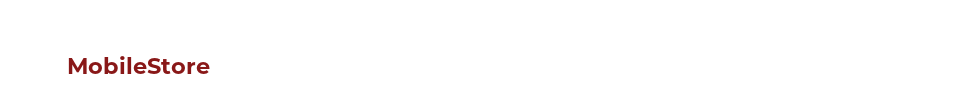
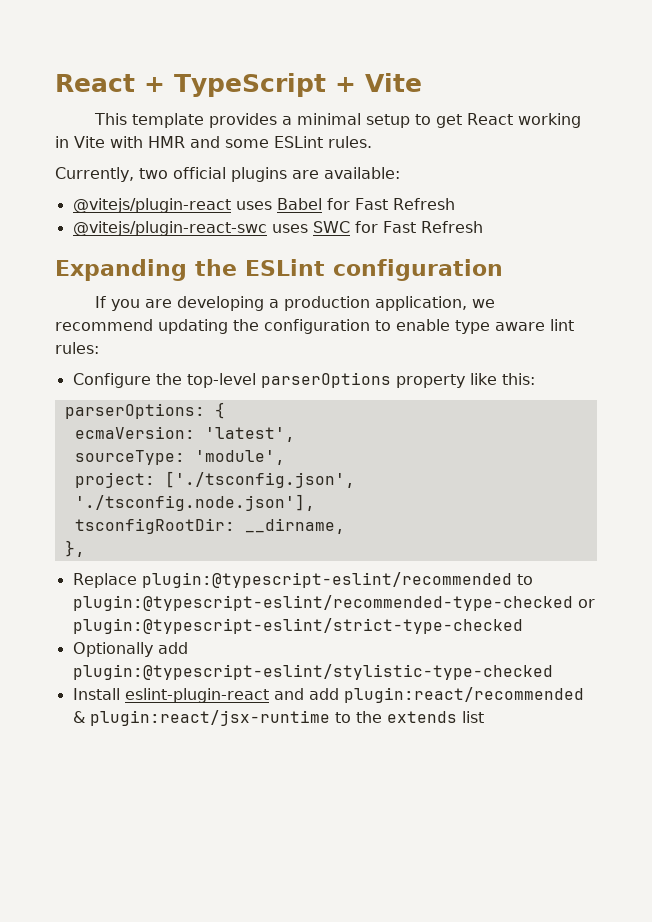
[67,56,210,74] MobileStore -> [55,73,422,97] [93,113,581,128] [55,136,372,148] [55,167,400,182] [72,198,455,213] [72,221,483,236] [55,259,503,281] [94,296,495,311] [55,319,574,334] [55,342,99,354] [72,372,535,388] [64,402,225,419] [74,426,295,442] [74,450,285,465] [74,471,355,488] [74,494,315,511] [74,518,345,534] [64,540,85,557] [72,572,533,588] [72,595,595,611] [72,618,523,634] [72,642,188,657] [72,664,553,680] [72,687,584,703] [72,710,484,726] React + TypeScript + Vite // This template provides a minimal setup to get React working in Vite with HMR and some ESLint rules. // Currently, two official plugins are available: // @vitejs/plugin-react uses Babel for Fast Refresh // @vitejs/plugin-react-swc uses SWC for Fast Refresh // Expanding the ESLint configuration // If you are developing a production application, we recommend updating the configuration to enable type aware lint rules: // Configure the top-level parserOptions property like this: // parserOptions: { // ecmaVersion: 'latest', // sourceType: 'module', // project: ['./tsconfig.json', './tsconfig.node.json'], // tsconfigRootDir: __dirname, // }, // Replace plugin:@typescript-eslint/recommended to plugin:@typescript-eslint/recommended-type-checked or plugin:@typescript-eslint/strict-type-checked // Optionally add plugin:@typescript-eslint/stylistic-type-checked // Install eslint-plugin-react and add plugin:react/recommended & plugin:react/jsx-runtime to the extends list

